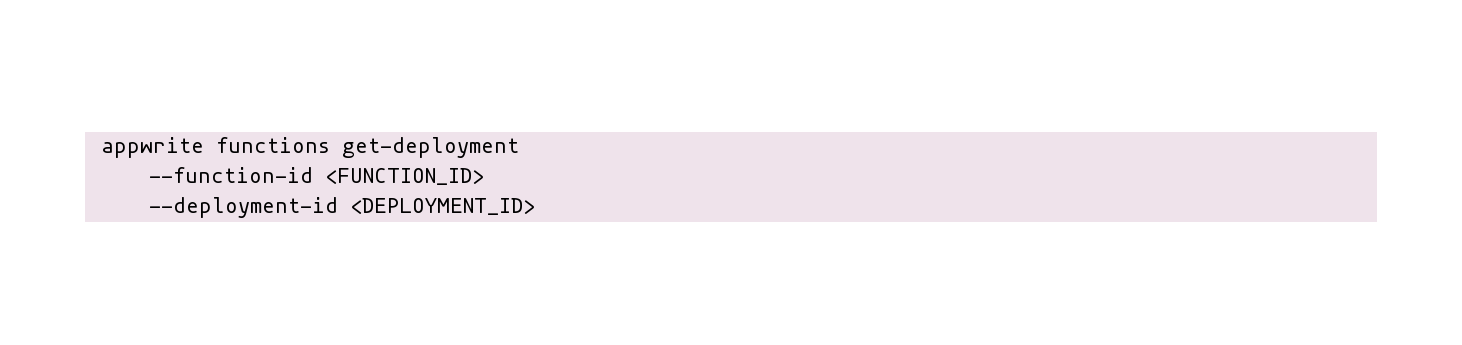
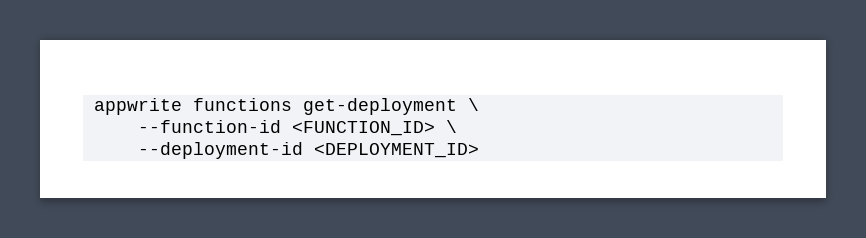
(519, 147) none -> [467,98,479,111] \
(484, 176) none -> [445,120,457,133] \

